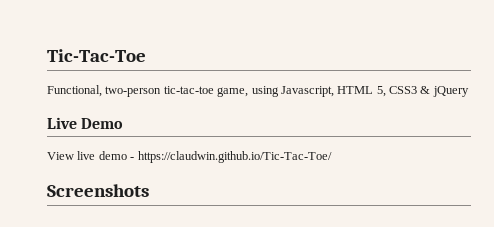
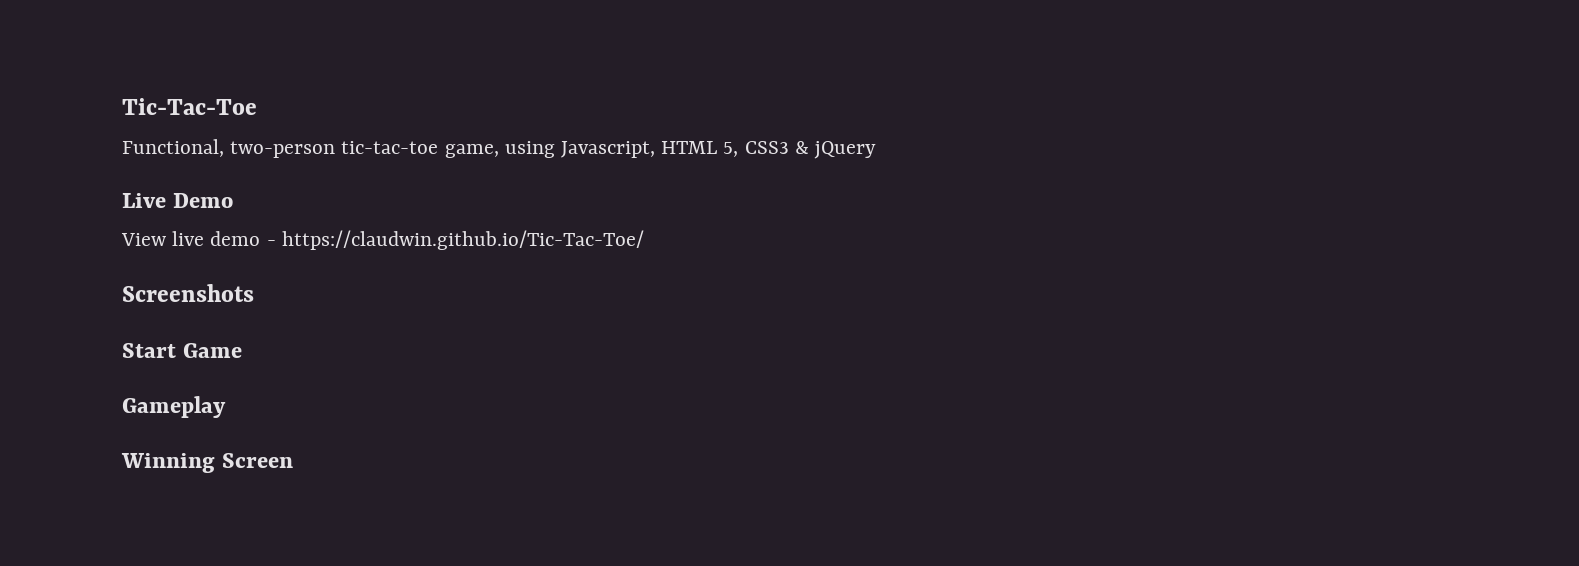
(149, 190) none -> [122,343,242,358] [122,396,226,418] [121,453,293,473] // Start Game // Gameplay // Winning Screen

